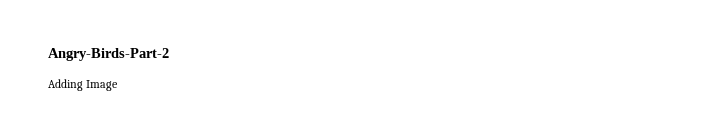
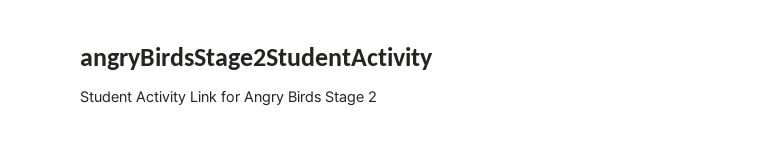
[48,48,169,61] [48,79,119,91] Angry-Birds-Part-2 // Adding Image -> [80,47,433,70] [80,90,378,106] angryBirdsStage2StudentActivity // Student Activity Link for Angry Birds Stage 2

